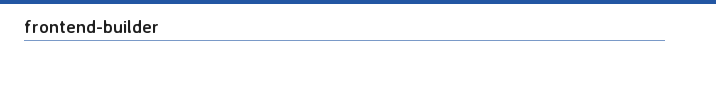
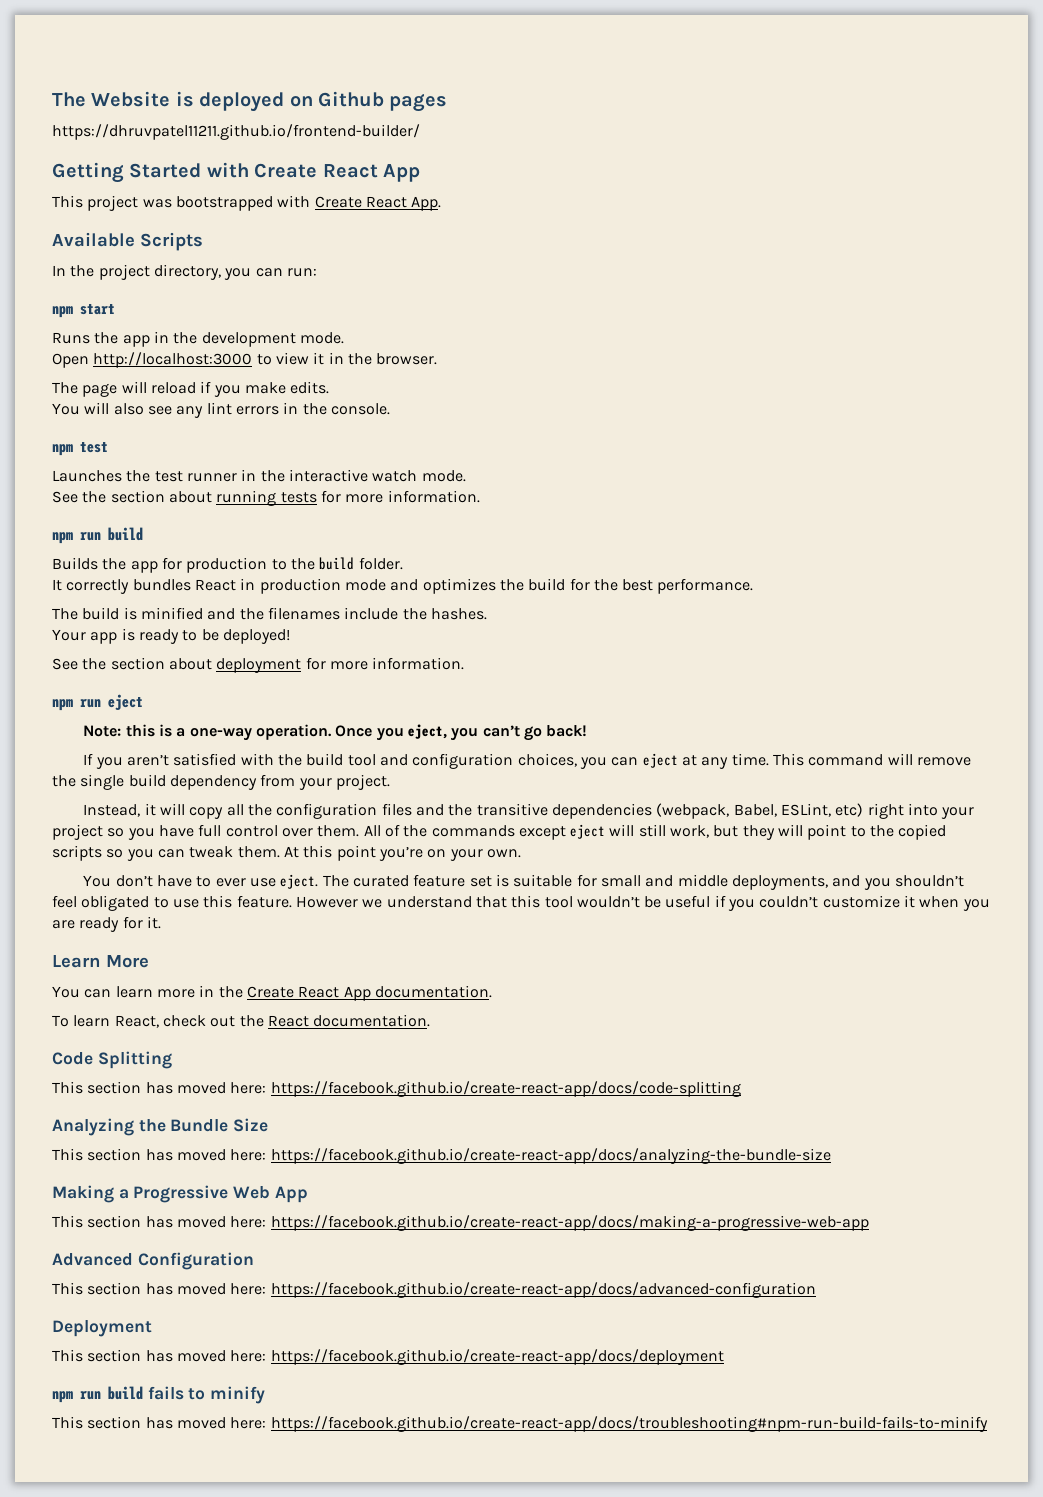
[24,20,159,33] frontend-builder -> [52,91,448,112] [52,124,420,140] [52,162,420,183] [52,195,442,211] [52,232,203,251] [52,264,317,280] [52,304,115,318] [52,331,344,347] [52,352,438,368] [52,381,330,397] [52,402,390,418] [52,442,108,456] [52,469,466,482] [52,490,480,506] [52,527,143,544] [52,557,403,573] [52,578,754,594] [52,607,487,620] [52,628,290,644] [52,657,465,673] [52,694,143,711] [83,724,588,741] [83,753,971,769] [52,774,390,790] [83,803,975,819] [52,824,947,840] [52,845,521,861] [83,874,964,890] [52,895,990,911] [52,916,161,932] [52,955,149,968] [52,985,492,1001] [52,1014,431,1028] [52,1051,172,1069] [52,1081,741,1097] [52,1118,269,1136] [52,1148,831,1164] [52,1185,308,1203] [52,1215,869,1231] [52,1252,254,1270] [52,1282,816,1298] [52,1320,152,1337] [52,1349,724,1365] [52,1386,266,1404] [52,1416,988,1432] The Website is deployed on Github pages // https://dhruvpatel11211.github.io/frontend-builder/ // Getting Started with Create React App // This project was bootstrapped with Create React App. // Available Scripts // In the project directory, you can run: // npm start // Runs the app in the development mode. // Open http://localhost:3000 to view it in the browser. // The page will reload if you make edits. // You will also see any lint errors in the console. // npm test // Launches the test runner in the interactive watch mode. // See the section about running tests for more information. // npm run build // Builds the app for production to the build folder. // It correctly bundles React in production mode and optimizes the build for the best performance. // The build is minified and the filenames include the hashes. // Your app is ready to be deployed! // See the section about deployment for more information. // npm run eject // Note: this is a one-way operation. Once you eject, you can’t go back! // If you aren’t satisfied with the build tool and configuration choices, you can eject at any time. This command will remove the single build dependency from your project. // Instead, it will copy all the configuration files and the transitive dependencies (webpack, Babel, ESLint, etc) right into your project so you have full control over them. All of the commands except eject will still work, but they will point to the copied scripts so you can tweak them. At this point you’re on your own. // You don’t have to ever use eject. The curated feature set is suitable for small and middle deployments, and you shouldn’t feel obligated to use this feature. However we understand that this tool wouldn’t be useful if you couldn’t customize it when you are ready for it. // Learn More // You can learn more in the Create React App documentation. // To learn React, check out the React documentation. // Code Splitting // This section has moved here: https://facebook.github.io/create-react-app/docs/code-splitting // Analyzing the Bundle Size // This section has moved here: https://facebook.github.io/create-react-app/docs/analyzing-the-bundle-size // Making a Progressive Web App // This section has moved here: https://facebook.github.io/create-react-app/docs/making-a-progressive-web-app // Advanced Configuration // This section has moved here: https://facebook.github.io/create-react-app/docs/advanced-configuration // Deployment // This section has moved here: https://facebook.github.io/create-react-app/docs/deployment // npm run build fails to minify // This section has moved here: https://facebook.github.io/create-react-app/docs/troubleshooting#npm-run-build-fails-to-minify

